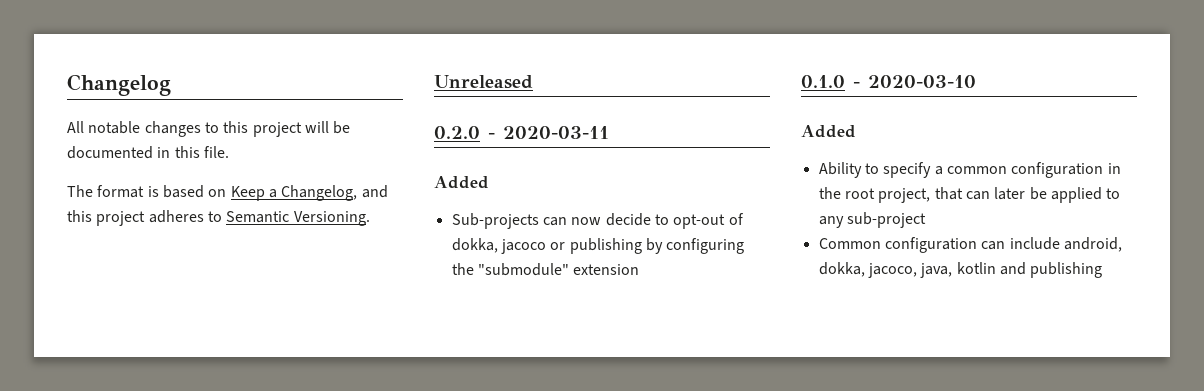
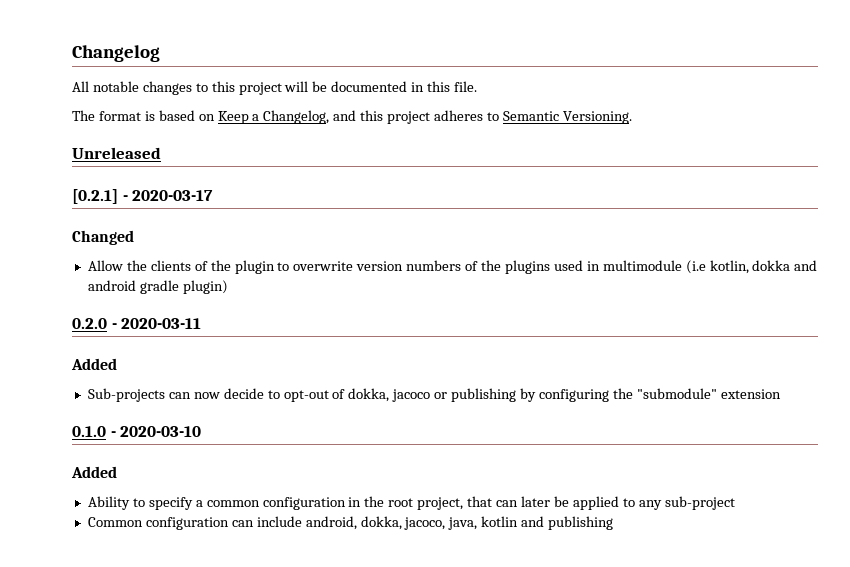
(533, 82) none -> [72,189,214,204] [72,230,134,245] [87,260,818,274] [87,280,228,294] // [0.2.1] - 2020-03-17 // Changed // Allow the clients of the plugin to overwrite version numbers of the plugins used in multimodule (i.e kotlin, dokka and android gradle plugin)

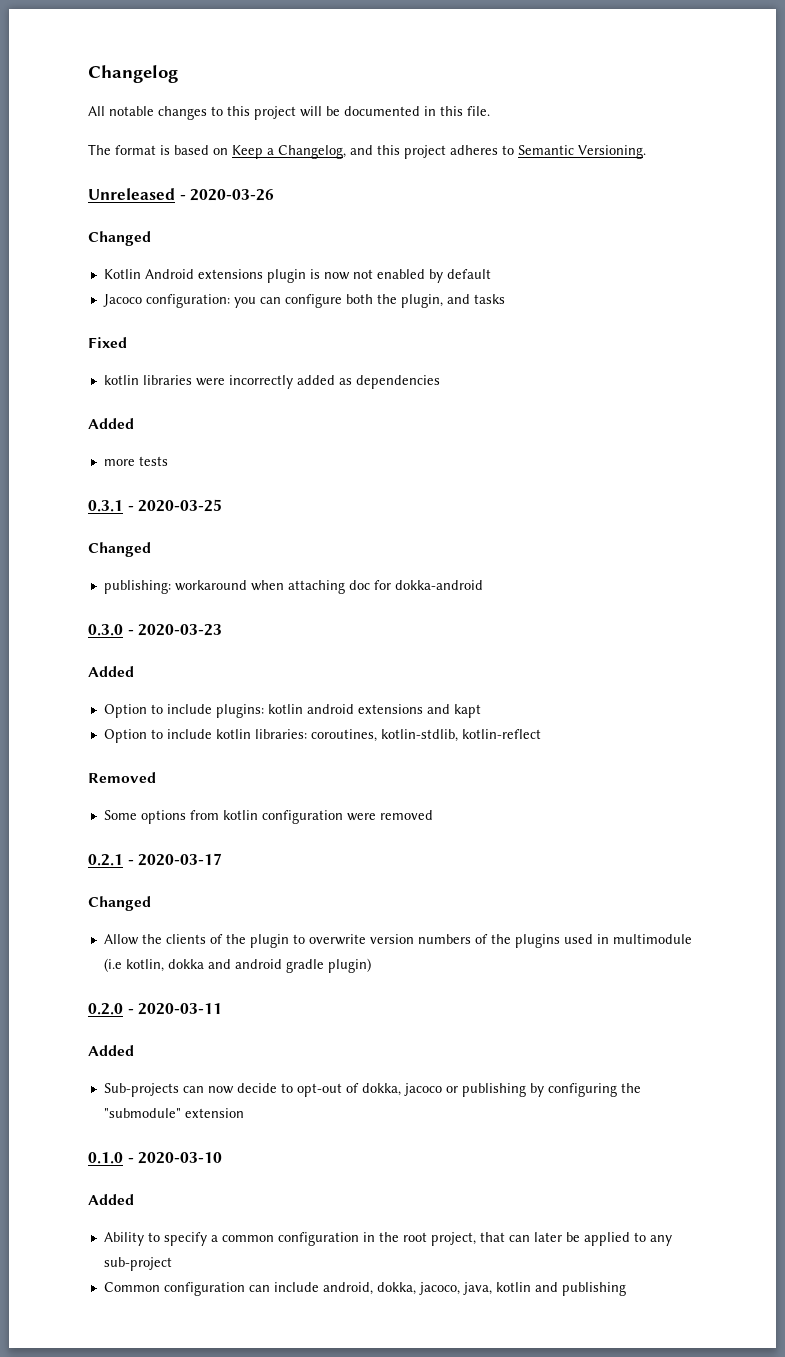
[72,189,118,204] // [0.2.1] -> [179,189,275,201] [88,231,151,246] [103,269,491,283] [102,294,505,308] [88,337,127,348] [103,375,440,389] [88,418,134,429] [103,456,168,466] [88,499,223,512] [88,542,151,557] [103,580,483,594] [88,624,223,636] [88,666,134,677] [103,704,481,718] [103,729,541,743] [88,772,156,783] [103,810,433,824] [88,854,123,866] - 2020-03-26 // Changed // Kotlin Android extensions plugin is now not enabled by default // Jacoco configuration: you can configure both the plugin, and tasks // Fixed // kotlin libraries were incorrectly added as dependencies // Added // more tests // 0.3.1 - 2020-03-25 // Changed // publishing: workaround when attaching doc for dokka-android // 0.3.0 - 2020-03-23 // Added // Option to include plugins: kotlin android extensions and kapt // Option to include kotlin libraries: coroutines, kotlin-stdlib, kotlin-reflect // Removed // Some options from kotlin configuration were removed // 0.2.1

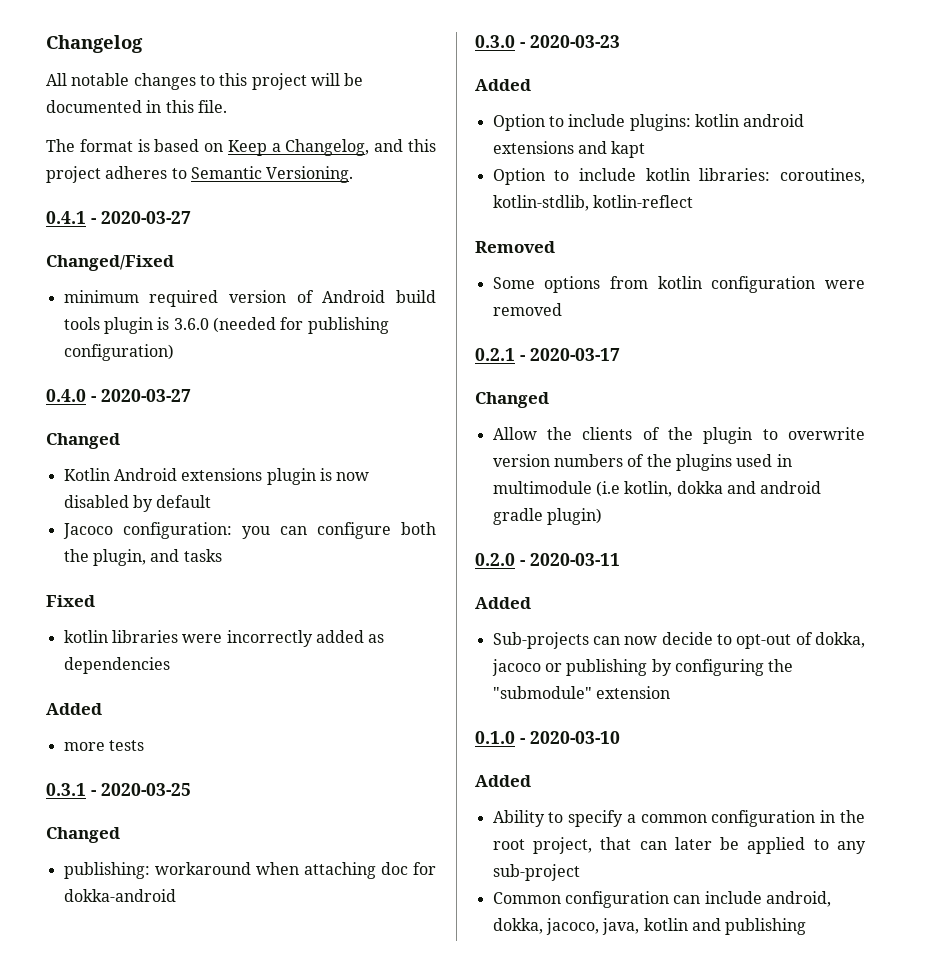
[88,188,275,201] Unreleased - 2020-03-26 -> [46,211,191,224] [46,255,174,271] [63,290,436,307] [63,317,389,334] [63,344,174,361] [46,389,191,402] 0.4.1 - 2020-03-27 // Changed/Fixed // minimum required version of Android build tools plugin is 3.6.0 (needed for publishing configuration) // 0.4.0 - 2020-03-27
[352,269,425,279] not enabled -> [63,495,129,508] disabled

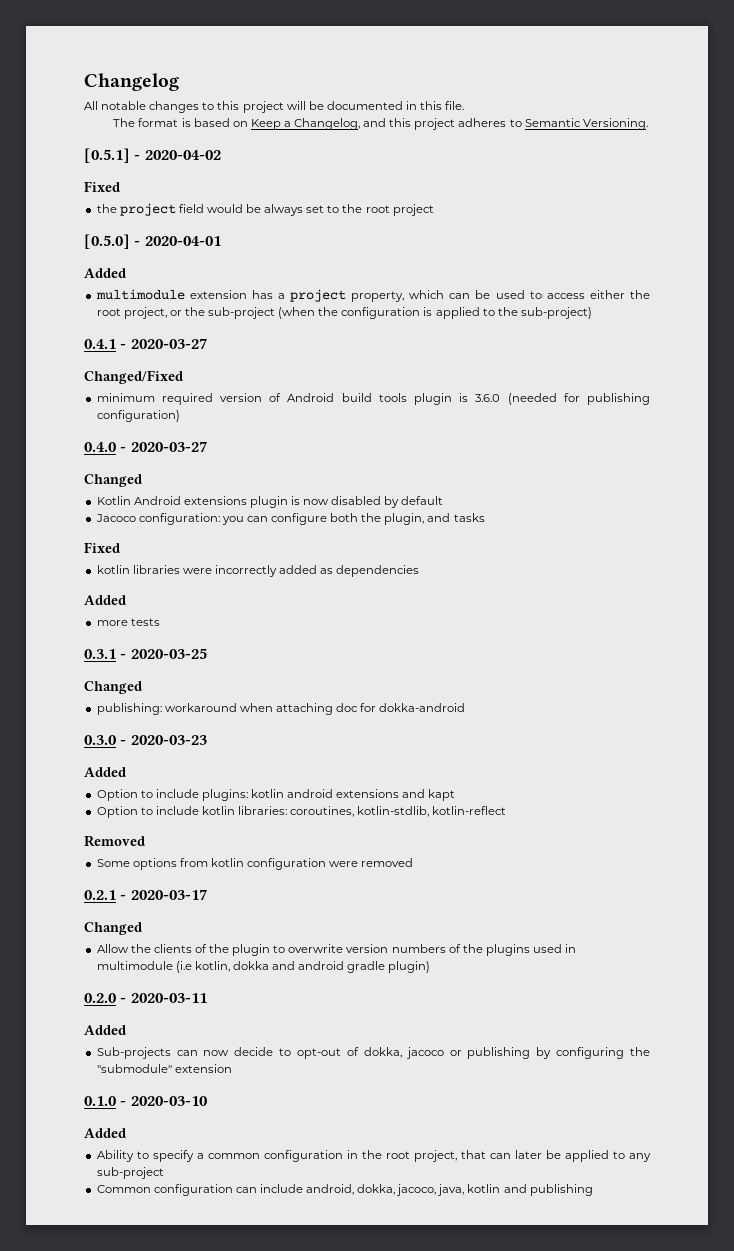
(354, 174) none -> [84,148,221,163] [84,181,120,192] [96,203,434,216] [84,234,221,249] [84,268,126,278] [95,289,651,302] [96,307,592,319] // [0.5.1] - 2020-04-02 // Fixed // the project field would be always set to the root project // [0.5.0] - 2020-04-01 // Added // multimodule extension has a project property, which can be used to access either the root project, or the sub-project (when the configuration is applied to the sub-project)

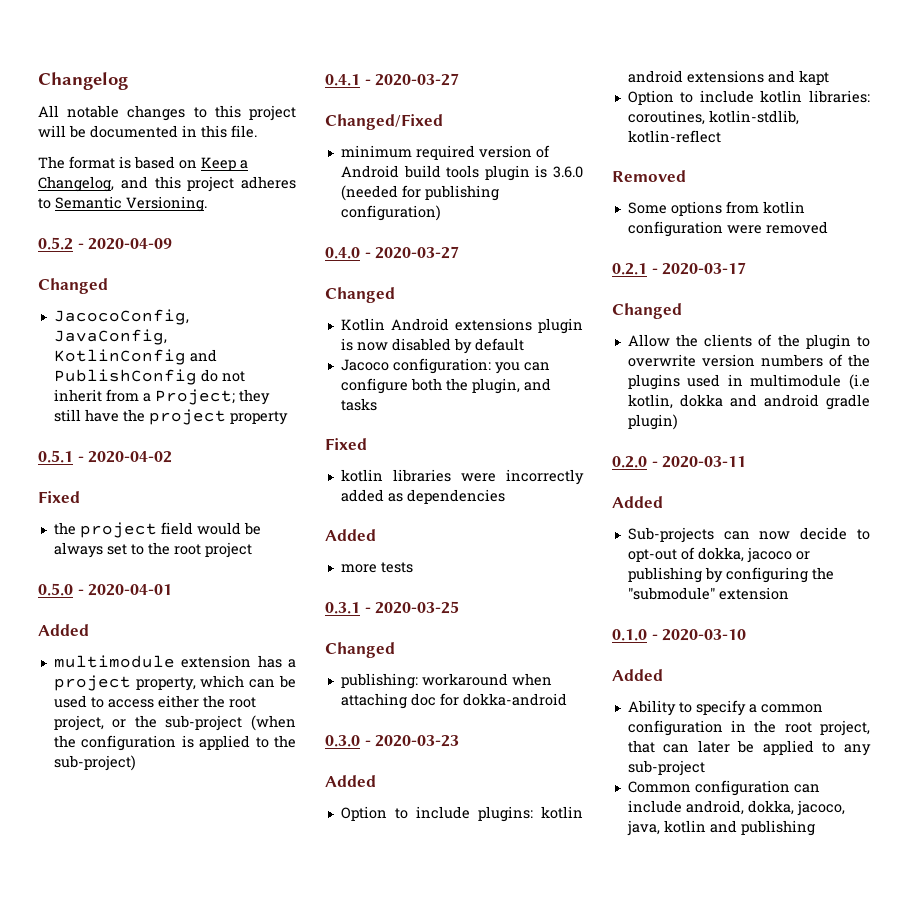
[84,148,130,163] [0.5.1] -> [38,237,173,250] [38,278,108,294] [53,309,189,325] [53,329,167,345] [53,349,217,365] [53,369,245,385] [53,389,270,405] [53,409,288,425] [38,450,73,463] 0.5.2 - 2020-04-09 // Changed // JacocoConfig, JavaConfig, KotlinConfig and PublishConfig do not inherit from a Project; they still have the project property // 0.5.1
[84,234,130,249] [0.5.0] -> [38,583,73,596] 0.5.0

